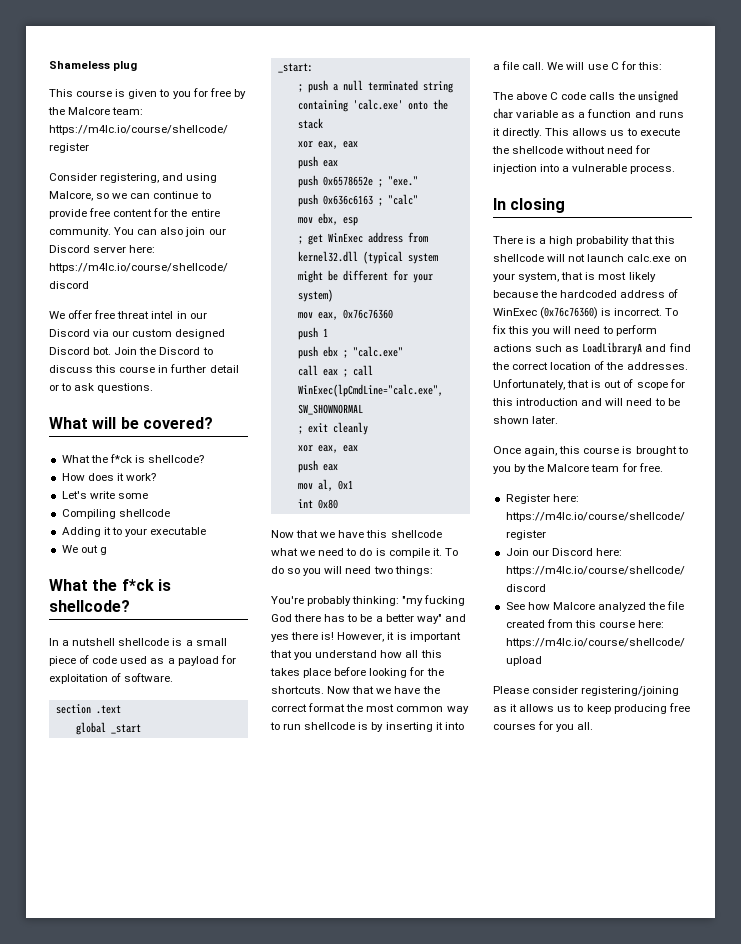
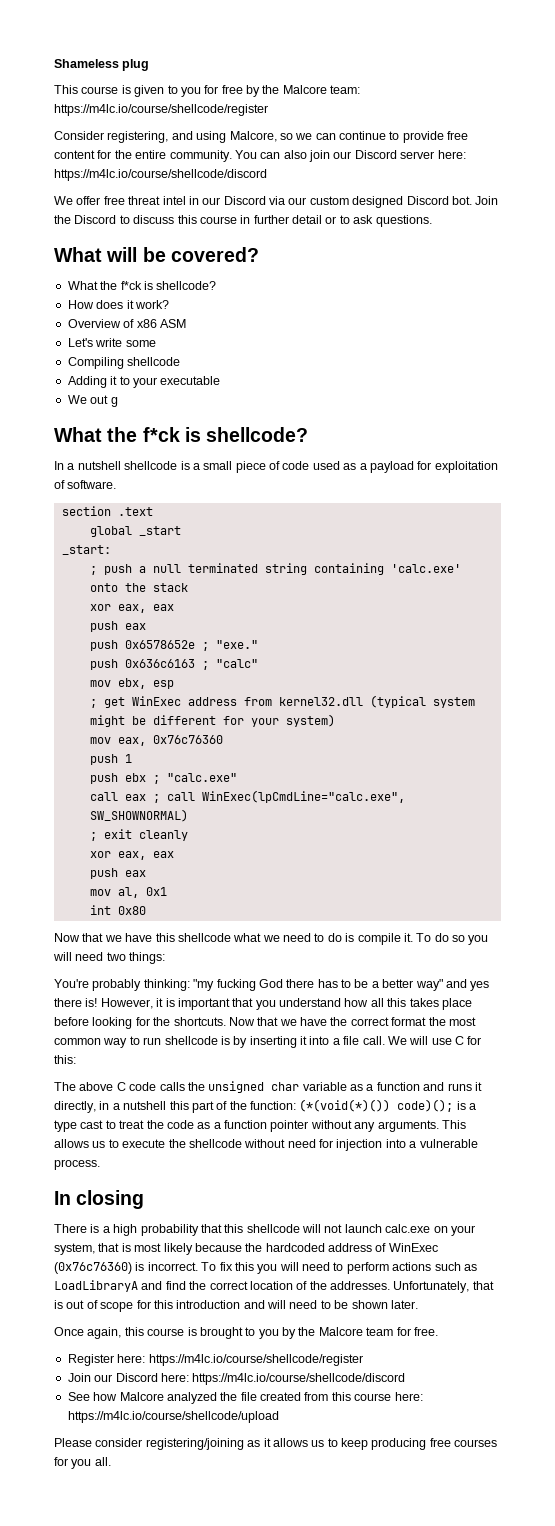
(156, 477) none -> [67,319,186,328] // Overview of x86 ASM
[297,404,363,415] SW_SHOWNORMAL -> [89,809,188,822] SW_SHOWNORMAL)
[502,128,543,138] directly. -> [54,1099,477,1113] [54,1120,439,1132] directly, in a nutshell this part of the function: (*(void(*)()) code)(); is a type cast to treat the code as a function pointer without any arguments.

